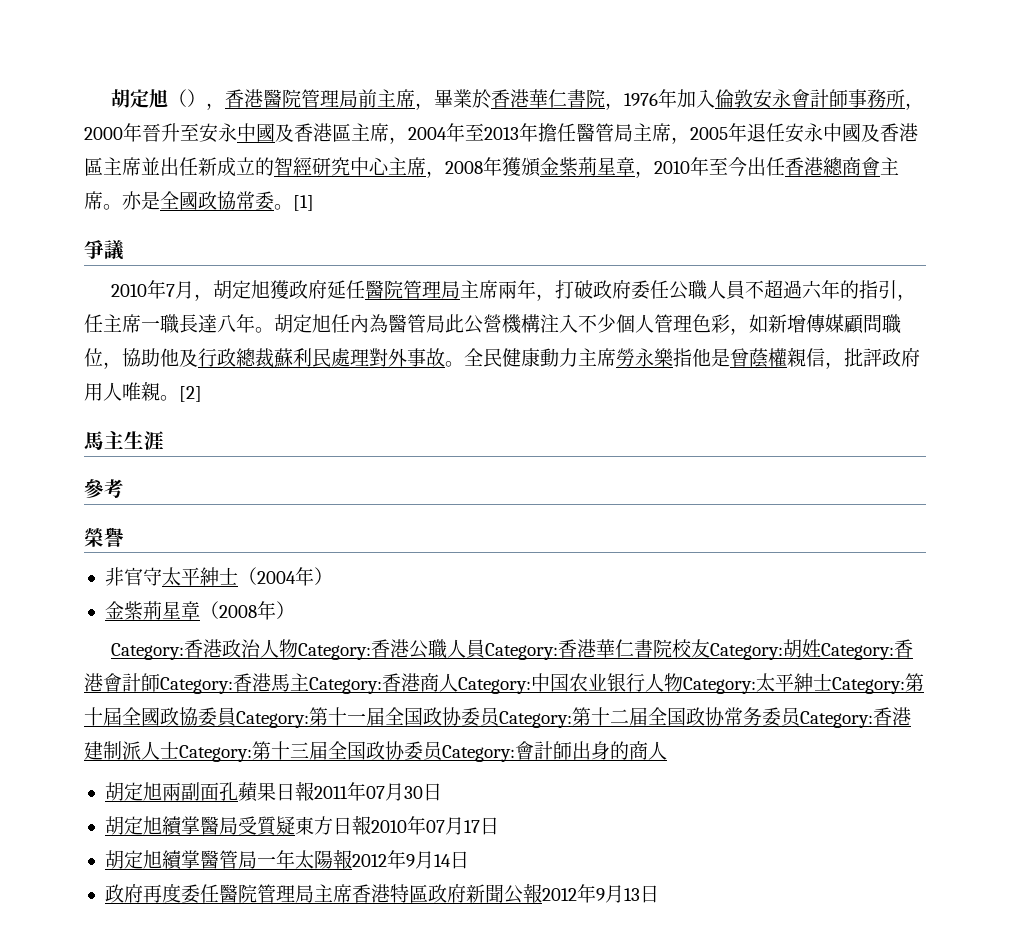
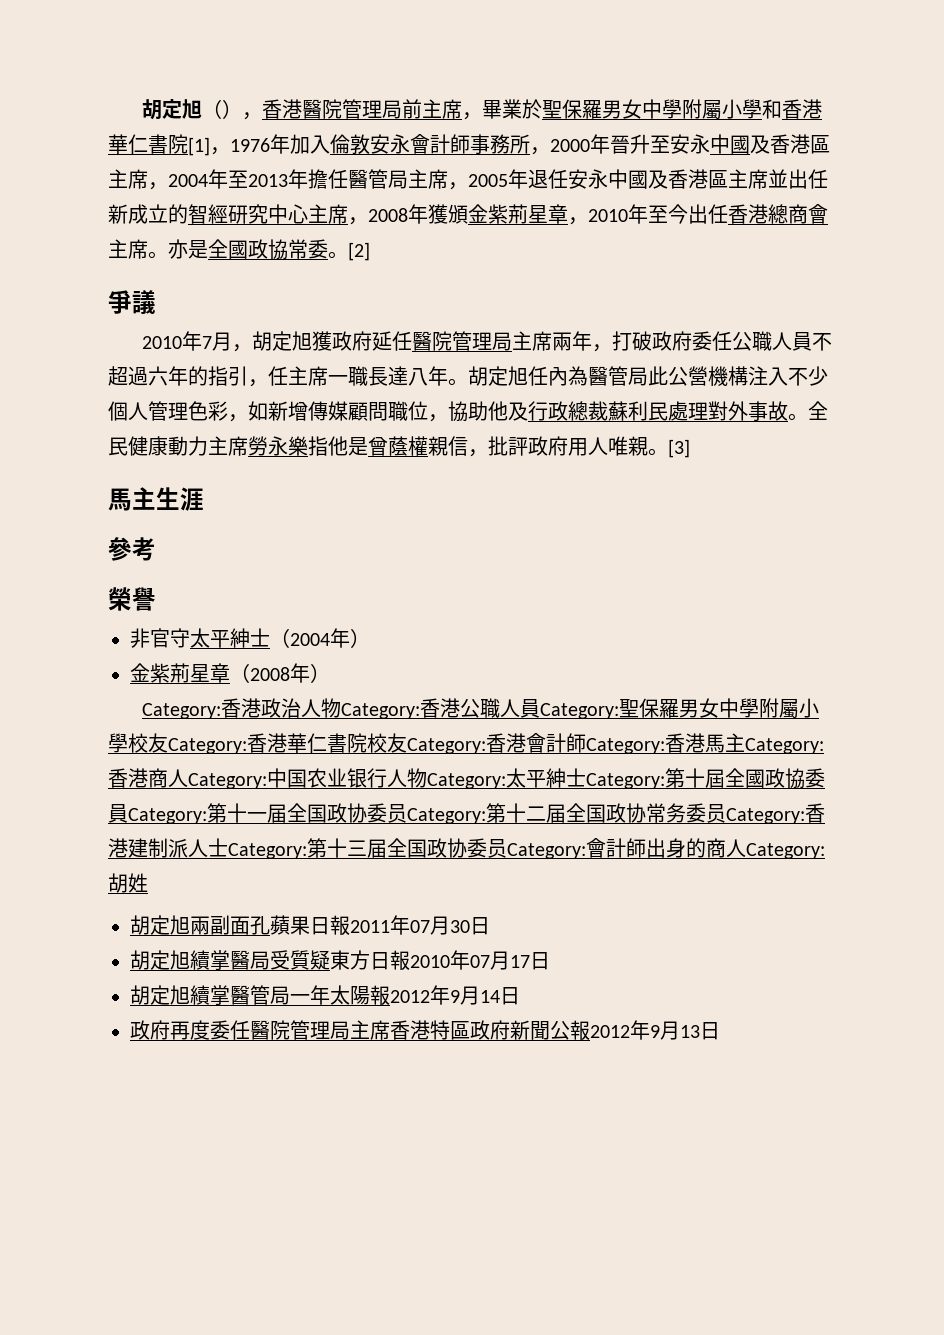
[490,89,605,108] 香港華仁書院 -> [542,99,823,120] [108,134,210,156] 聖保羅男女中學附屬小學和香港華仁書院[1]
[293,195,314,211] [1] -> [348,242,370,261] [2]
[179,386,202,402] [2] -> [668,439,690,458] [3]
(558, 651) none -> [619,698,820,719] [108,733,247,754] 聖保羅男女中學附屬小學校友Category:
[782,639,894,660] 胡姓Category: -> (486, 746) none
(667, 750) none -> [746,843,825,859] [108,873,148,893] Category:胡姓

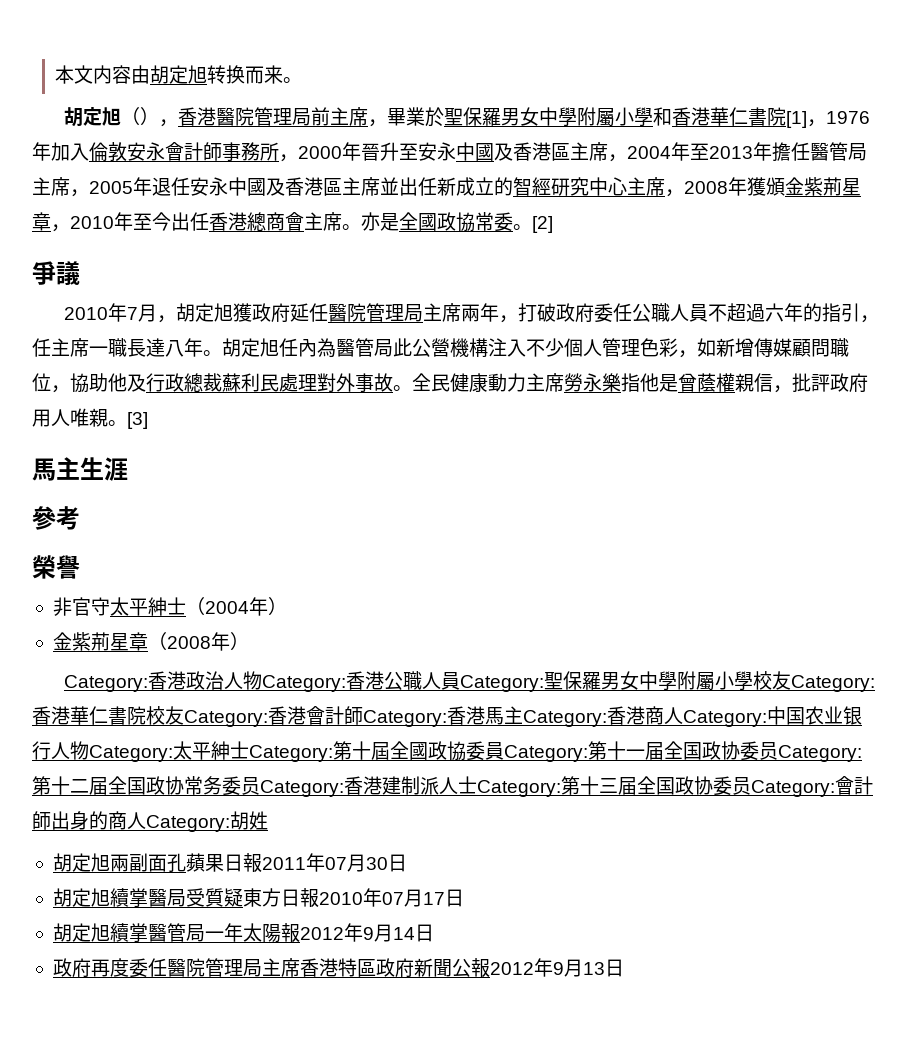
(142, 109) none -> [55,65,303,84] 本文内容由胡定旭转换而来。 //

